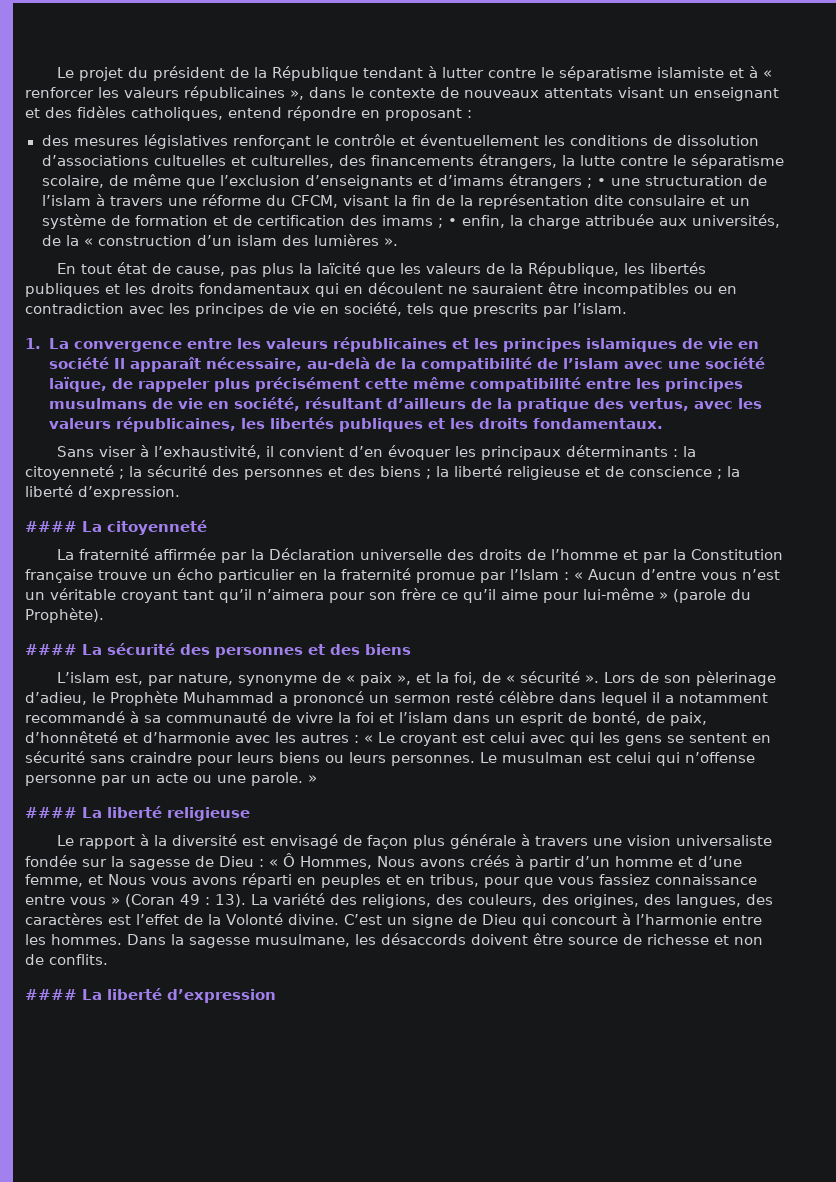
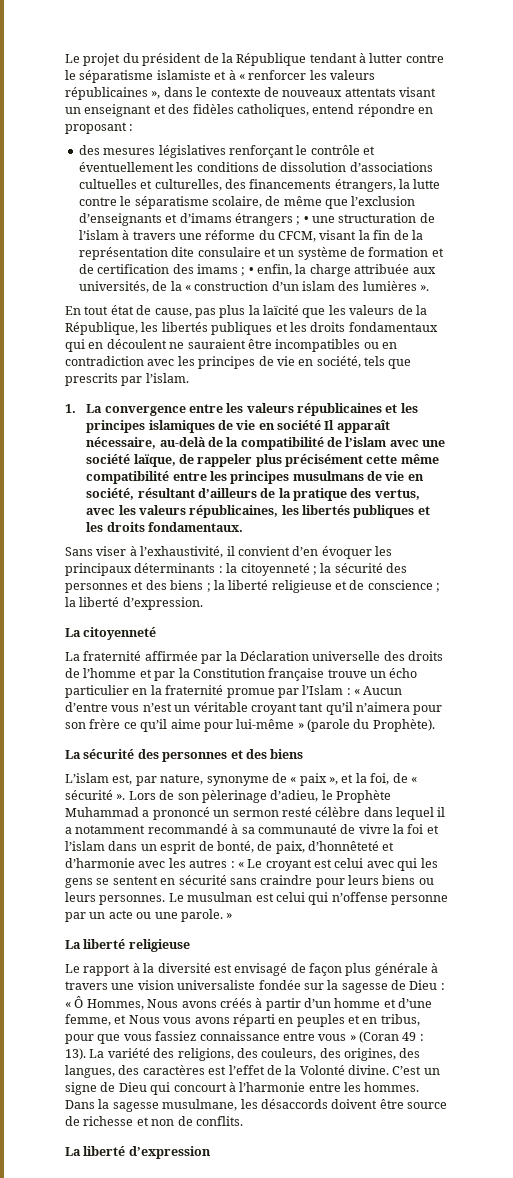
[25,521,77,532] #### -> (203, 603) none
[25,644,77,655] #### -> (435, 725) none
[25,807,77,818] #### -> (233, 916) none
[25,989,77,1000] #### -> (243, 1121) none

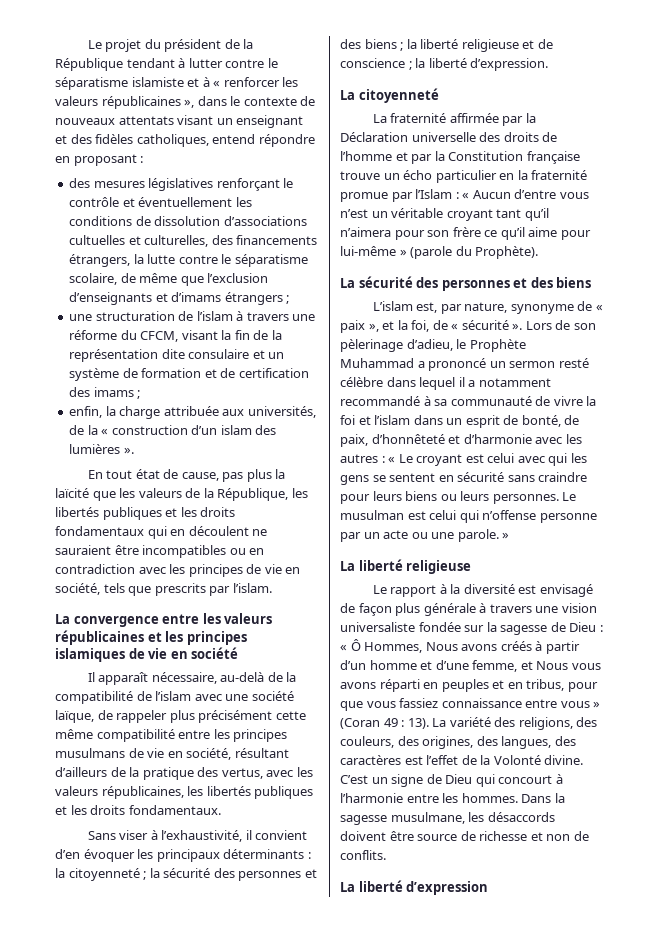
[303,216,309,223] • -> (290, 299) //
[248,267,254,274] • -> (141, 394) //
[65,404,76,413] 1. -> (272, 588) none
(322, 425) none -> (239, 653) //

